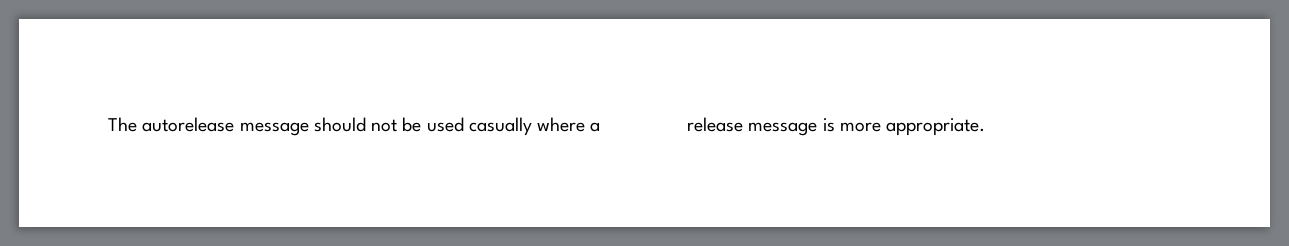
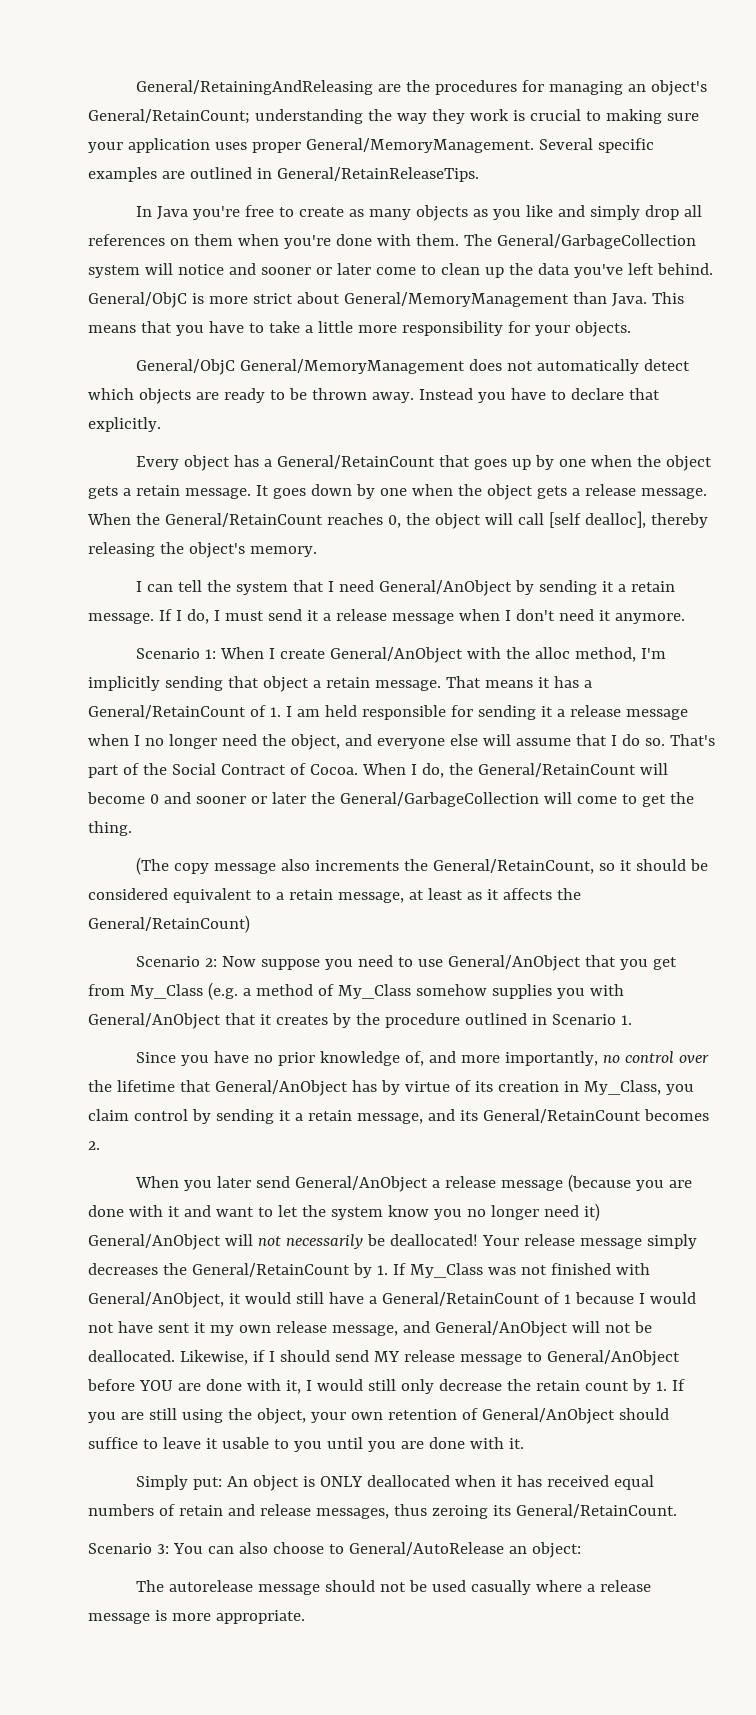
(108, 124) none -> [135,80,707,96] [88,109,699,124] [88,138,654,153] [88,167,479,182] [135,205,702,221] [88,234,696,249] [88,263,713,278] [88,292,684,308] [88,321,631,337] [135,359,690,375] [88,388,660,404] [88,417,161,432] [135,455,712,471] [88,484,707,500] [87,511,708,529] [88,542,317,558] [135,580,675,596] [88,609,685,624] [135,647,666,663] [88,676,592,692] [88,705,688,720] [88,734,715,750] [88,763,668,778] [87,792,694,807] [88,821,132,836] [135,857,708,875] [88,888,581,903] [88,915,250,933] [135,955,677,971] [88,982,624,1000] [88,1013,632,1029] [135,1051,709,1066] [88,1080,694,1096] [88,1109,709,1124] [88,1141,100,1150] [134,1174,692,1192] [88,1203,600,1221] [88,1234,697,1250] [88,1263,650,1278] [88,1292,696,1308] [88,1321,652,1337] [88,1350,680,1366] [87,1379,685,1394] [88,1408,669,1424] [88,1437,524,1452] [135,1475,654,1491] [88,1504,677,1519] [88,1542,581,1558] General/RetainingAndReleasing are the procedures for managing an object's General/RetainCount; understanding the way they work is crucial to making sure your application uses proper General/MemoryManagement. Several specific examples are outlined in General/RetainReleaseTips. // In Java you're free to create as many objects as you like and simply drop all references on them when you're done with them. The General/GarbageCollection system will notice and sooner or later come to clean up the data you've left behind. General/ObjC is more strict about General/MemoryManagement than Java. This means that you have to take a little more responsibility for your objects. // General/ObjC General/MemoryManagement does not automatically detect which objects are ready to be thrown away. Instead you have to declare that explicitly. // Every object has a General/RetainCount that goes up by one when the object gets a retain message. It goes down by one when the object gets a release message. When the General/RetainCount reaches 0, the object will call [self dealloc], thereby releasing the object's memory. // I can tell the system that I need General/AnObject by sending it a retain message. If I do, I must send it a release message when I don't need it anymore. // Scenario 1: When I create General/AnObject with the alloc method, I'm implicitly sending that object a retain message. That means it has a General/RetainCount of 1. I am held responsible for sending it a release message when I no longer need the object, and everyone else will assume that I do so. That's part of the Social Contract of Cocoa. When I do, the General/RetainCount will become 0 and sooner or later the General/GarbageCollection will come to get the thing. // (The copy message also increments the General/RetainCount, so it should be considered equivalent to a retain message, at least as it affects the General/RetainCount) // Scenario 2: Now suppose you need to use General/AnObject that you get from My_Class (e.g. a method of My_Class somehow supplies you with General/AnObject that it creates by the procedure outlined in Scenario 1. // Since you have no prior knowledge of, and more importantly, no control over the lifetime that General/AnObject has by virtue of its creation in My_Class, you claim control by sending it a retain message, and its General/RetainCount becomes 2. // When you later send General/AnObject a release message (because you are done with it and want to let the system know you no longer need it) General/AnObject will not necessarily be deallocated! Your release message simply decreases the General/RetainCount by 1. If My_Class was not finished with General/AnObject, it would still have a General/RetainCount of 1 because I would not have sent it my own release message, and General/AnObject will not be deallocated. Likewise, if I should send MY release message to General/AnObject before YOU are done with it, I would still only decrease the retain count by 1. If you are still using the object, your own retention of General/AnObject should suffice to leave it usable to you until you are done with it. // Simply put: An object is ONLY deallocated when it has received equal numbers of retain and release messages, thus zeroing its General/RetainCount. // Scenario 3: You can also choose to General/AutoRelease an object: //

